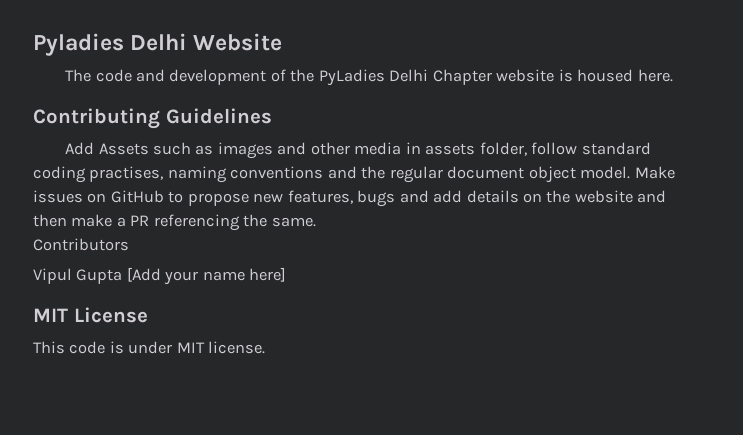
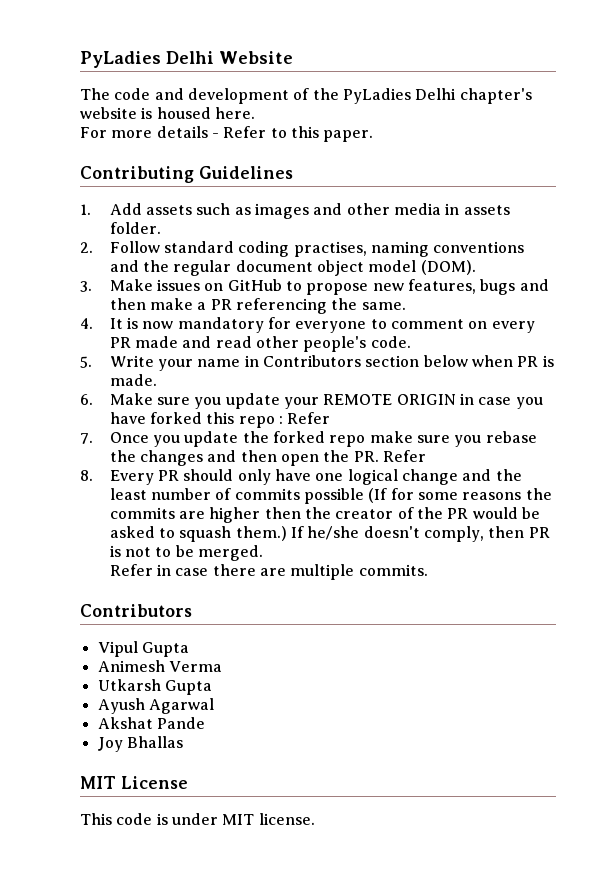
[33,33,124,56] Pyladies -> [80,51,161,68] PyLadies
[432,69,492,85] Chapter -> [459,88,532,104] chapter's
(673, 75) none -> [80,126,374,142] // For more details - Refer to this paper.
[65,142,149,155] Add Assets -> [80,203,193,215] 1. Add assets
[479,142,578,156] folder, follow -> [109,222,161,234] [80,241,160,253] folder. // 2. Follow
[580,166,631,179] model. -> [368,260,476,275] [80,281,92,292] model (DOM). // 3.
[433,190,667,203] add details on the website and -> (549, 285) none
[33,238,129,251] [33,267,287,285] Contributors // Vipul Gupta [Add your name here] -> [80,317,535,333] [109,336,411,352] [80,355,554,371] [109,374,157,386] [80,393,543,409] [109,412,331,428] [80,431,537,447] [109,450,427,466] [80,469,522,485] [109,488,552,504] [109,507,541,523] [109,526,550,542] [109,545,264,561] [109,564,428,580] [80,604,192,617] [97,641,189,657] [97,660,222,672] [97,679,212,695] [97,698,214,714] [97,717,205,729] [97,736,183,752] 4. It is now mandatory for everyone to comment on every PR made and read other people's code. // 5. Write your name in Contributors section below when PR is made. // 6. Make sure you update your REMOTE ORIGIN in case you have forked this repo : Refer // 7. Once you update the forked repo make sure you rebase the changes and then open the PR. Refer // 8. Every PR should only have one logical change and the least number of commits possible (If for some reasons the commits are higher then the creator of the PR would be asked to squash them.) If he/she doesn't comply, then PR is not to be merged. // Refer in case there are multiple commits. // Contributors // Vipul Gupta // Animesh Verma // Utkarsh Gupta // Ayush Agarwal // Akshat Pande // Joy Bhallas

